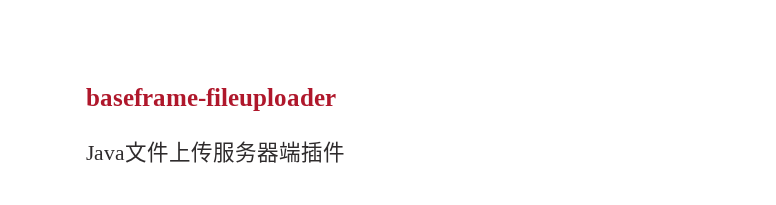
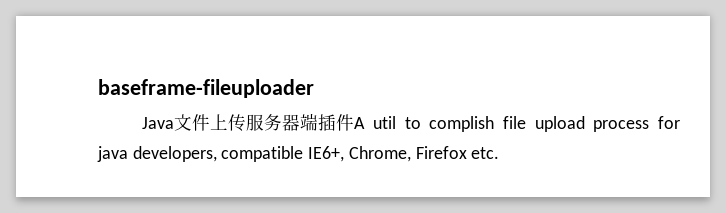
(345, 152) none -> [354,116,680,132] [97,146,500,162] A util to complish file upload process for java developers, compatible IE6+, Chrome, Firefox etc.

